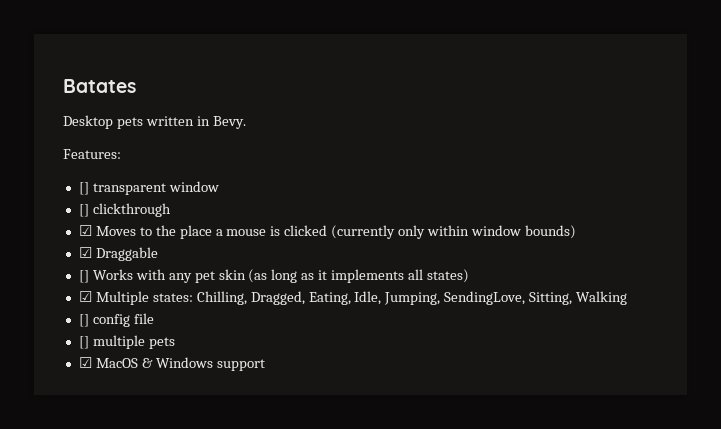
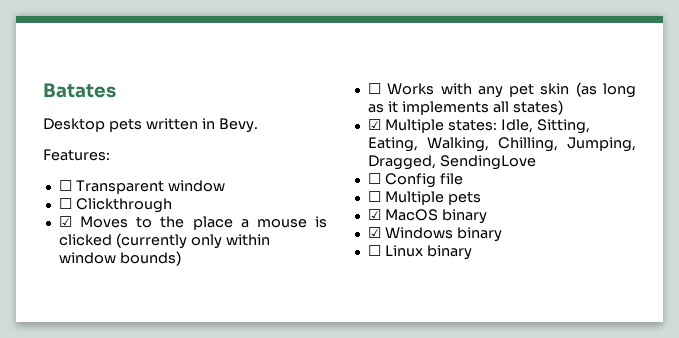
[78,182,166,195] [] transparent -> [58,180,164,194] ☐ Transparent
[78,203,171,217] [] clickthrough -> [58,198,172,213] ☐ Clickthrough
[78,247,158,261] [78,270,89,283] ☑ Draggable // [] -> [367,83,381,94] ☐
[196,291,628,305] [78,314,130,327] Chilling, Dragged, Eating, Idle, Jumping, SendingLove, Sitting, Walking // [] config -> [500,119,590,134] [367,137,636,152] [367,155,536,170] [367,173,436,188] Idle, Sitting, Eating, Walking, Chilling, Jumping, Dragged, SendingLove // ☐ Config
[78,335,145,349] [] multiple -> [367,191,444,205] ☐ Multiple
[141,357,265,371] & Windows support -> [441,209,487,224] [367,227,502,242] [367,245,472,260] binary // ☑ Windows binary // ☐ Linux binary

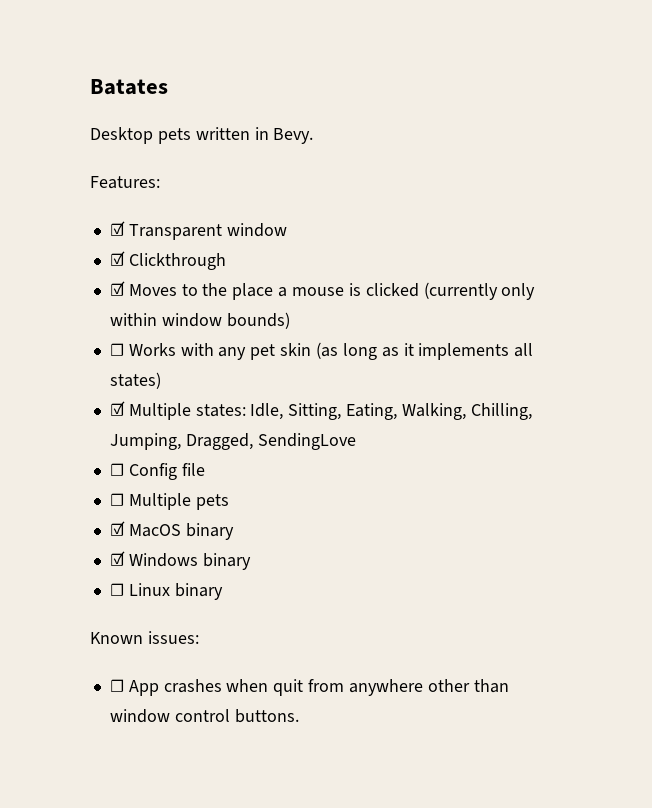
[58,180,72,191] ☐ -> [109,221,125,236] ☑
[58,198,72,209] ☐ -> [109,251,125,266] ☑
(472, 252) none -> [90,631,199,644] [109,679,509,696] [109,709,299,723] // Known issues: // ☐ App crashes when quit from anywhere other than window control buttons.

